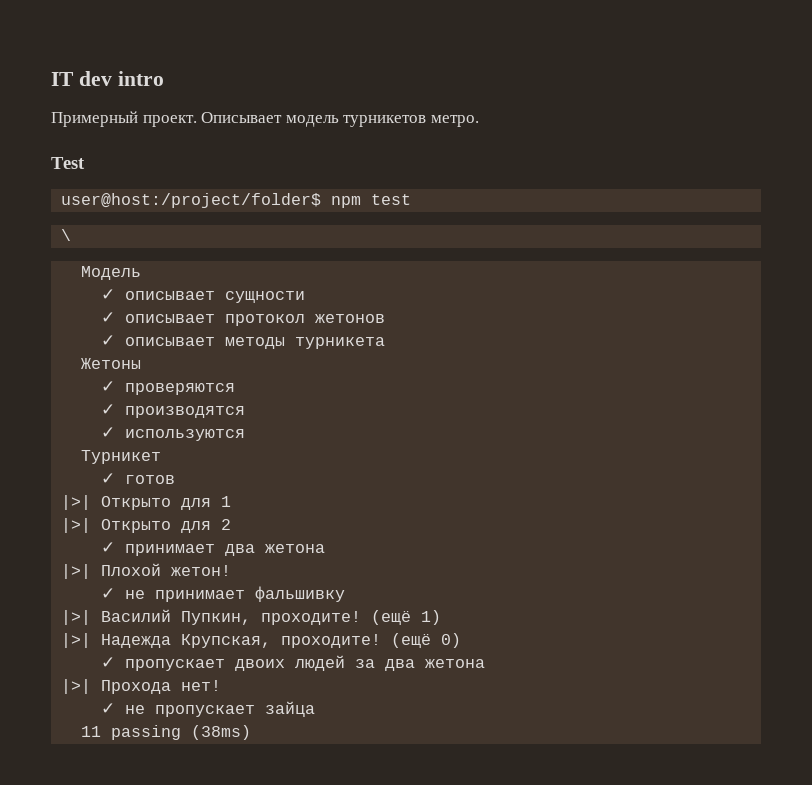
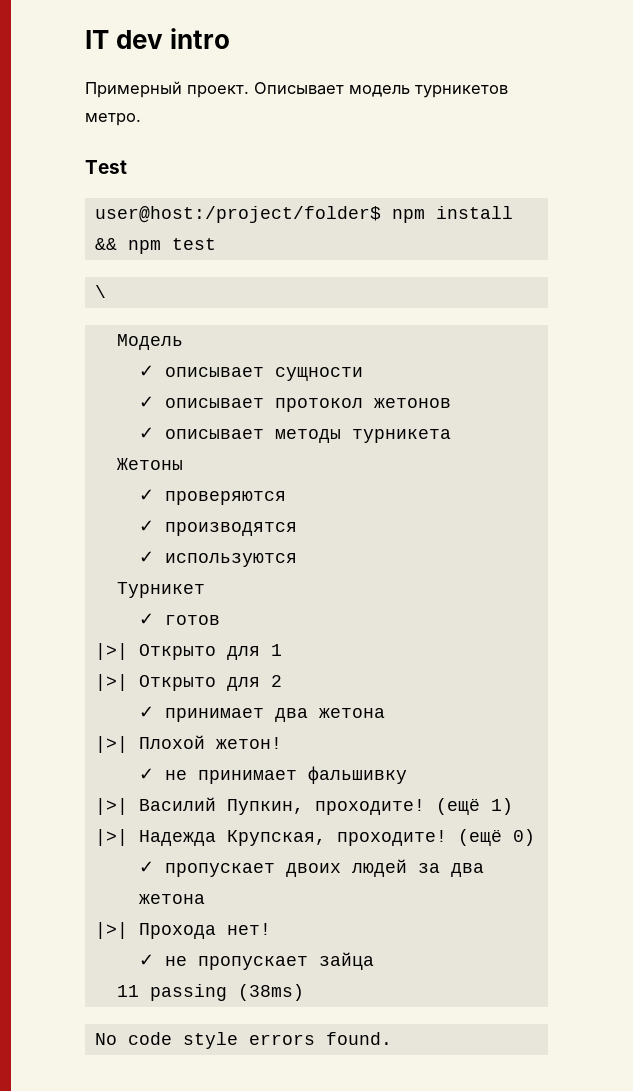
(362, 202) none -> [435,206,513,219] [94,238,161,254] install && npm
(252, 732) none -> [94,1032,392,1049] // No code style errors found.

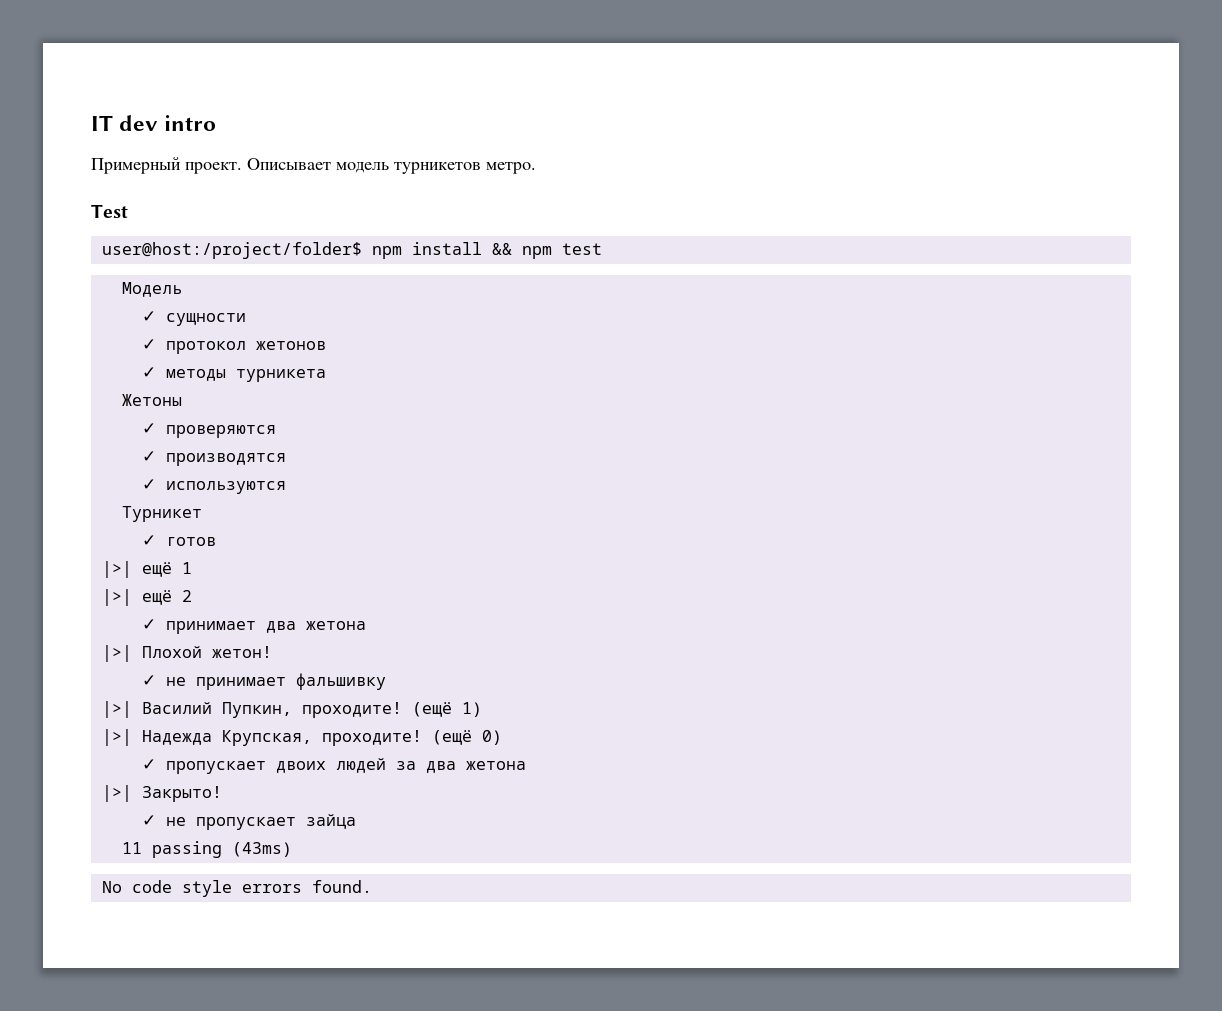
[94,285,106,298] // \ -> (602, 249) none
[164,367,264,377] описывает -> (156, 316) none
[164,398,264,408] описывает -> (156, 344) none
[164,429,264,439] описывает -> (156, 372) none
[138,644,260,660] Открыто для -> [141,562,172,577] ещё
[138,675,260,691] Открыто для -> [141,590,172,605] ещё
[138,923,271,939] Прохода нет! -> [141,786,222,802] Закрыто!
[237,984,304,1001] (38ms) -> [231,842,292,857] (43ms)

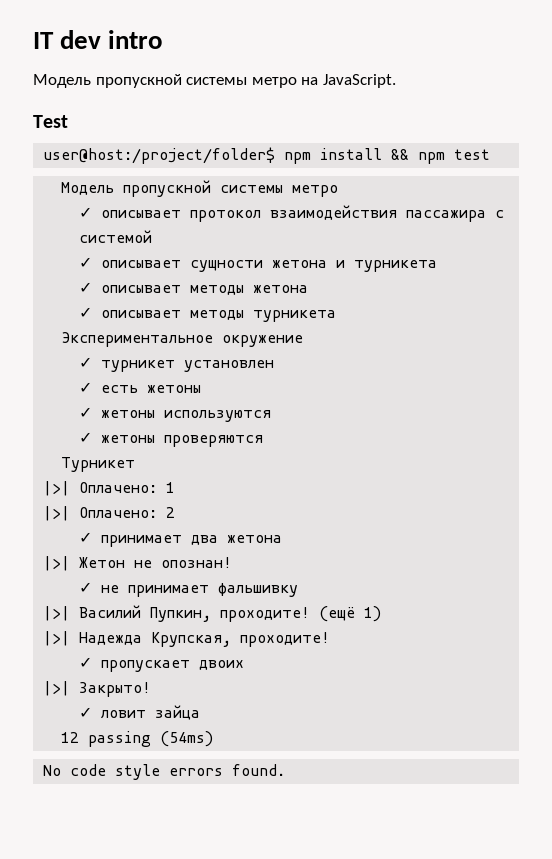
[91,157,536,174] Примерный проект. Описывает модель турникетов метро. -> [33,74,396,88] Модель пропускной системы метро на JavaScript.
[141,311,246,326] [141,339,326,354] [141,367,156,378] // ✓ сущности // ✓ протокол жетонов // ✓ -> [123,180,339,197] [79,205,505,222] [79,230,153,243] [79,257,438,272] [79,282,309,295] [79,307,182,318] пропускной системы метро // ✓ описывает протокол взаимодействия пассажира с системой // ✓ описывает сущности жетона и турникета // ✓ описывает методы жетона // ✓ описывает
[121,394,182,406] [141,423,276,438] [141,451,286,466] [141,479,156,490] Жетоны // ✓ проверяются // ✓ производятся // ✓ -> [61,332,304,347] [79,357,275,372] [79,382,202,393] [79,407,156,418] Экспериментальное окружение // ✓ турникет установлен // ✓ есть жетоны // ✓ жетоны
(286, 487) none -> [79,432,264,447] // ✓ жетоны проверяются
[141,535,216,546] [101,561,172,578] // ✓ готов // |>| ещё -> [43,481,158,496] // |>| Оплачено:
[141,590,172,605] ещё -> [79,507,158,519] Оплачено:
[141,646,272,658] Плохой жетон! -> [79,557,233,568] Жетон не опознан!
[431,730,502,745] (ещё 0) -> (331, 639) none
[335,758,526,773] людей за два жетона -> (245, 665) none
[165,817,296,830] не пропускает -> [101,710,147,719] ловит
[121,841,292,858] 11 passing (43ms) -> [61,731,214,747] 12 passing (54ms)

